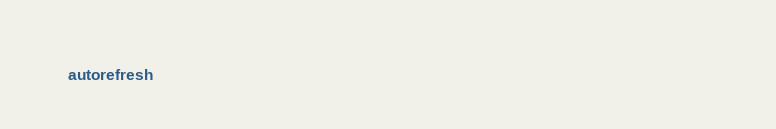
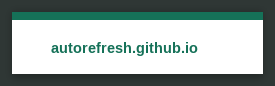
[68,69,153,80] autorefresh -> [51,42,198,56] autorefresh.github.io

